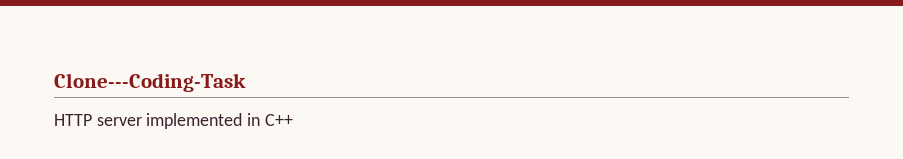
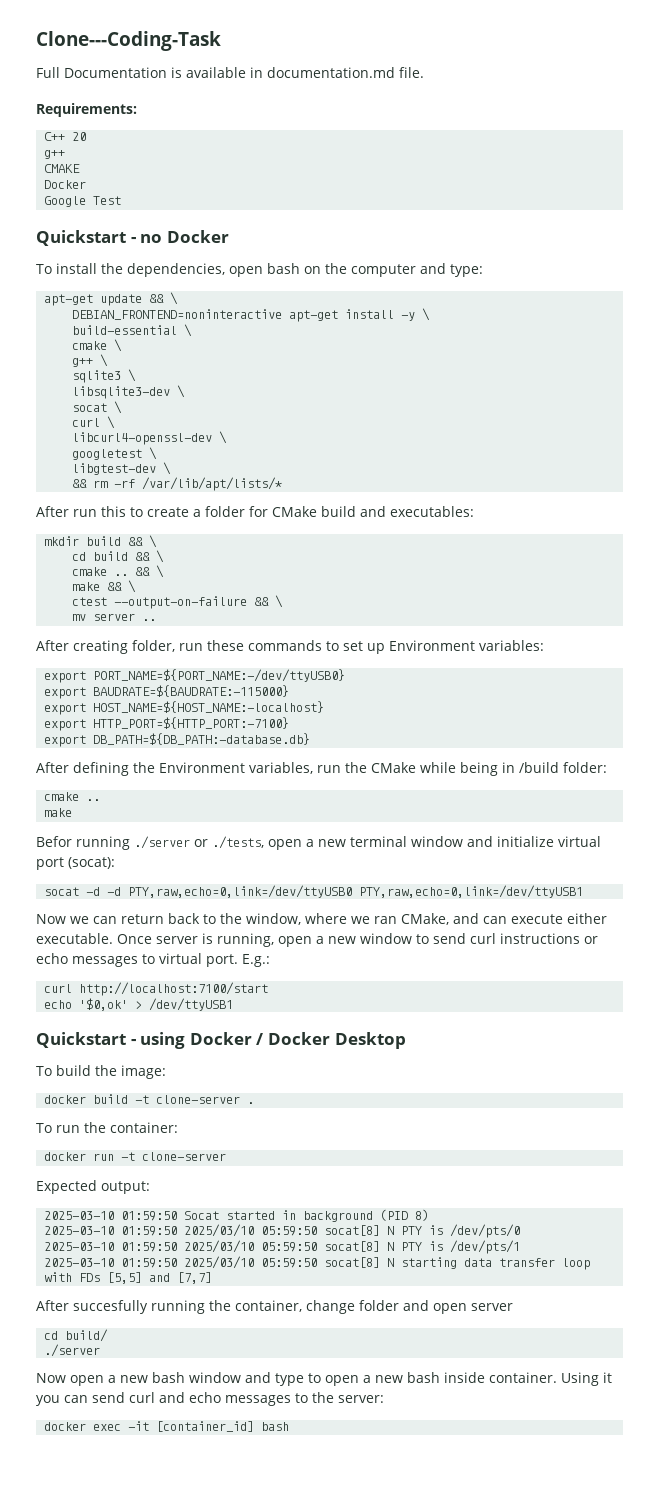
[54,113,293,129] HTTP server implemented in C++ -> [36,67,424,78] [36,103,137,117] [44,132,87,141] [44,150,66,159] [44,164,81,173] [44,180,87,189] [44,196,122,207] [36,230,229,246] [36,263,483,277] [44,292,179,306] [72,308,431,322] [72,324,193,337] [72,339,123,352] [72,354,109,367] [72,369,137,383] [72,385,186,399] [72,401,123,414] [72,416,116,429] [72,431,228,445] [72,447,158,460] [72,462,172,475] [72,477,283,491] [36,506,474,517] [44,535,158,548] [72,550,165,563] [72,565,165,578] [72,580,137,593] [72,595,284,609] [72,613,157,621] [36,640,544,654] [44,669,346,683] [44,685,290,699] [44,701,325,715] [44,717,290,731] [44,733,311,747] [36,762,607,776] [44,792,101,801] [44,808,73,817] [36,836,601,850] [36,857,115,870] [44,885,584,898] [36,913,607,925] [36,933,598,947] [36,953,270,967] [44,982,269,996] [44,998,234,1011] [36,1032,406,1049] [36,1065,166,1079] [44,1094,255,1104] [36,1122,178,1133] [44,1152,227,1161] [36,1180,150,1194] [44,1209,430,1222] [44,1224,521,1238] [44,1240,521,1254] [44,1256,591,1270] [44,1272,213,1284] [36,1300,513,1314] [44,1329,109,1342] [44,1344,101,1357] [36,1372,612,1386] [36,1392,384,1406] [44,1421,290,1432] Full Documentation is available in documentation.md file. // Requirements: // C++ 20 // g++ // CMAKE // Docker // Google Test // Quickstart - no Docker // To install the dependencies, open bash on the computer and type: // apt-get update && \ // DEBIAN_FRONTEND=noninteractive apt-get install -y \ // build-essential \ // cmake \ // g++ \ // sqlite3 \ // libsqlite3-dev \ // socat \ // curl \ // libcurl4-openssl-dev \ // googletest \ // libgtest-dev \ // && rm -rf /var/lib/apt/lists/* // After run this to create a folder for CMake build and executables: // mkdir build && \ // cd build && \ // cmake .. && \ // make && \ // ctest --output-on-failure && \ // mv server .. // After creating folder, run these commands to set up Environment variables: // export PORT_NAME=${PORT_NAME:-/dev/ttyUSB0} // export BAUDRATE=${BAUDRATE:-115000} // export HOST_NAME=${HOST_NAME:-localhost} // export HTTP_PORT=${HTTP_PORT:-7100} // export DB_PATH=${DB_PATH:-database.db} // After defining the Environment variables, run the CMake while being in /build folder: // cmake .. // make // Befor running ./server or ./tests, open a new terminal window and initialize virtual port (socat): // socat -d -d PTY,raw,echo=0,link=/dev/ttyUSB0 PTY,raw,echo=0,link=/dev/ttyUSB1 // Now we can return back to the window, where we ran CMake, and can execute either executable. Once server is running, open a new window to send curl instructions or echo messages to virtual port. E.g.: // curl http://localhost:7100/start // echo '$0,ok' > /dev/ttyUSB1 // Quickstart - using Docker / Docker Desktop // To build the image: // docker build -t clone-server . // To run the container: // docker run -t clone-server // Expected output: // 2025-03-10 01:59:50 Socat started in background (PID 8) // 2025-03-10 01:59:50 2025/03/10 05:59:50 socat[8] N PTY is /dev/pts/0 // 2025-03-10 01:59:50 2025/03/10 05:59:50 socat[8] N PTY is /dev/pts/1 // 2025-03-10 01:59:50 2025/03/10 05:59:50 socat[8] N starting data transfer loop with FDs [5,5] and [7,7] // After succesfully running the container, change folder and open server // cd build/ // ./server // Now open a new bash window and type to open a new bash inside container. Using it you can send curl and echo messages to the server: // docker exec -it [container_id] bash

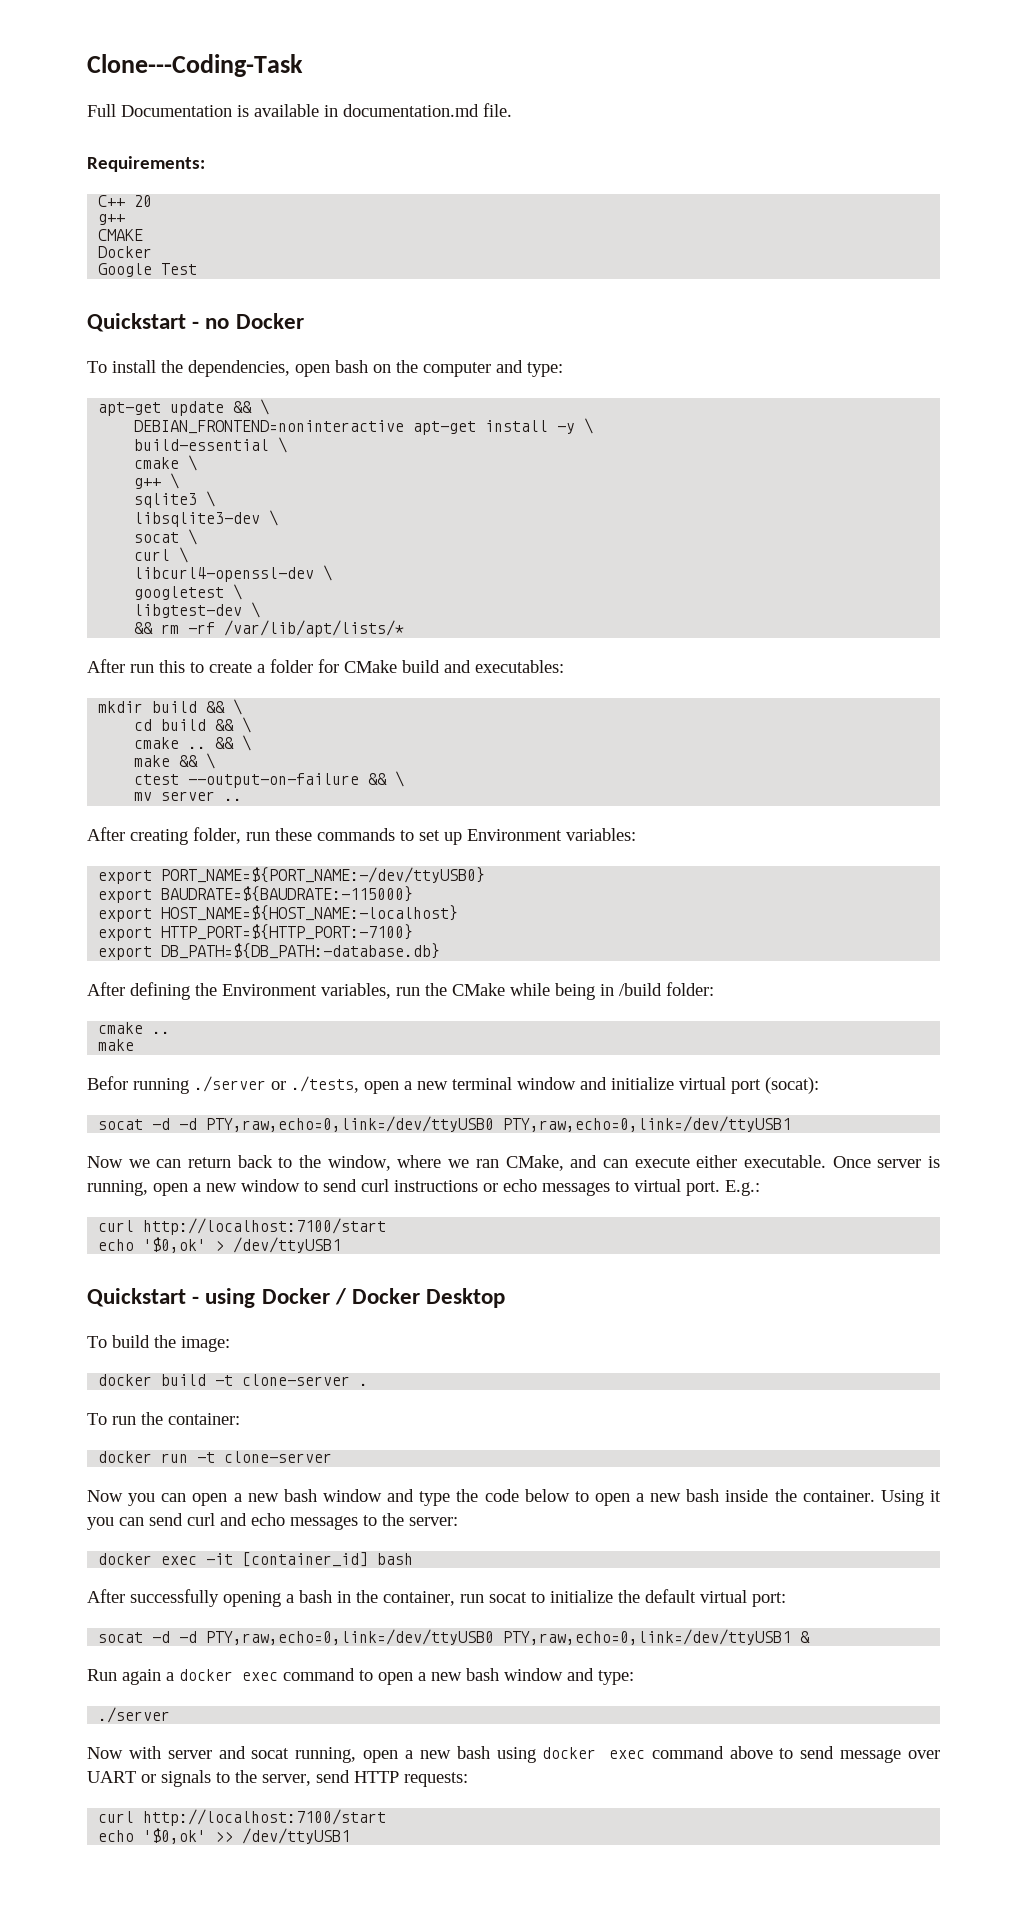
[36,1180,150,1194] [44,1209,430,1222] [44,1224,521,1238] [44,1240,521,1254] [44,1256,591,1270] [44,1272,213,1284] [36,1300,513,1314] [44,1329,109,1342] [44,1344,101,1357] [36,1373,66,1383] // Expected output: // 2025-03-10 01:59:50 Socat started in background (PID 8) // 2025-03-10 01:59:50 2025/03/10 05:59:50 socat[8] N PTY is /dev/pts/0 // 2025-03-10 01:59:50 2025/03/10 05:59:50 socat[8] N PTY is /dev/pts/1 // 2025-03-10 01:59:50 2025/03/10 05:59:50 socat[8] N starting data transfer loop with FDs [5,5] and [7,7] // After succesfully running the container, change folder and open server // cd build/ // ./server // Now -> [87,1490,187,1506] // Now you can
(304, 1379) none -> [456,1489,570,1502] the code below
(485, 1377) none -> [774,1489,797,1502] the
(290, 1426) none -> [87,1589,786,1607] [98,1629,811,1645] [87,1668,634,1685] [98,1707,171,1723] [87,1746,940,1763] [87,1770,468,1787] [98,1809,387,1826] [98,1828,351,1844] // After successfully opening a bash in the container, run socat to initialize the default virtual port: // socat -d -d PTY,raw,echo=0,link=/dev/ttyUSB0 PTY,raw,echo=0,link=/dev/ttyUSB1 & // Run again a docker exec command to open a new bash window and type: // ./server // Now with server and socat running, open a new bash using docker exec command above to send message over UART or signals to the server, send HTTP requests: // curl http://localhost:7100/start // echo '$0,ok' >> /dev/ttyUSB1

